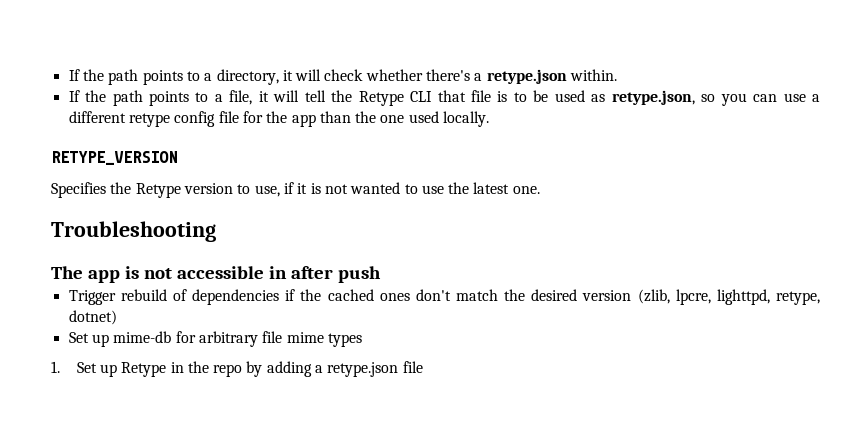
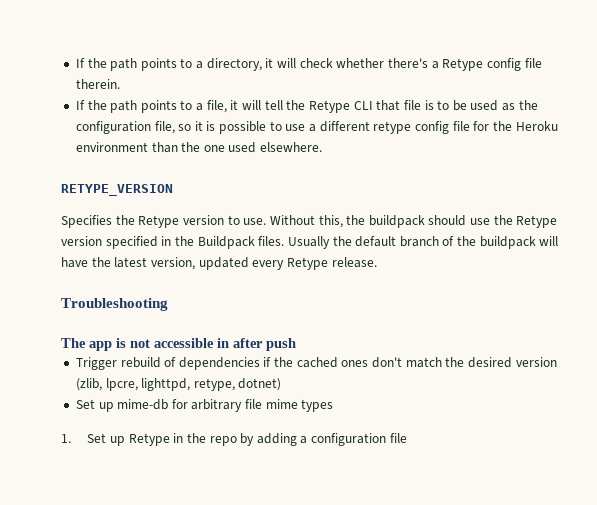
[486,69,618,84] retype.json within. -> [442,58,542,71] [75,79,120,89] Retype config file therein.
[611,90,778,106] retype.json, so you can -> [518,100,538,110] [75,121,282,134] the configuration file, so it is possible to
[291,114,316,127] app -> [515,121,558,131] [75,142,148,152] Heroku environment
[443,111,490,127] locally. -> [260,142,323,152] elsewhere.
[254,182,540,197] use, if it is not wanted to use the latest one. -> [243,215,558,228] [61,236,559,249] [61,257,377,270] use. Without this, the buildpack should use the Retype version specified in the Buildpack files. Usually the default branch of the buildpack will have the latest version, updated every Retype release.
[327,362,399,377] retype.json -> [311,433,387,446] configuration

